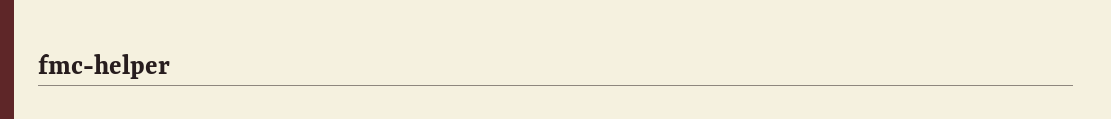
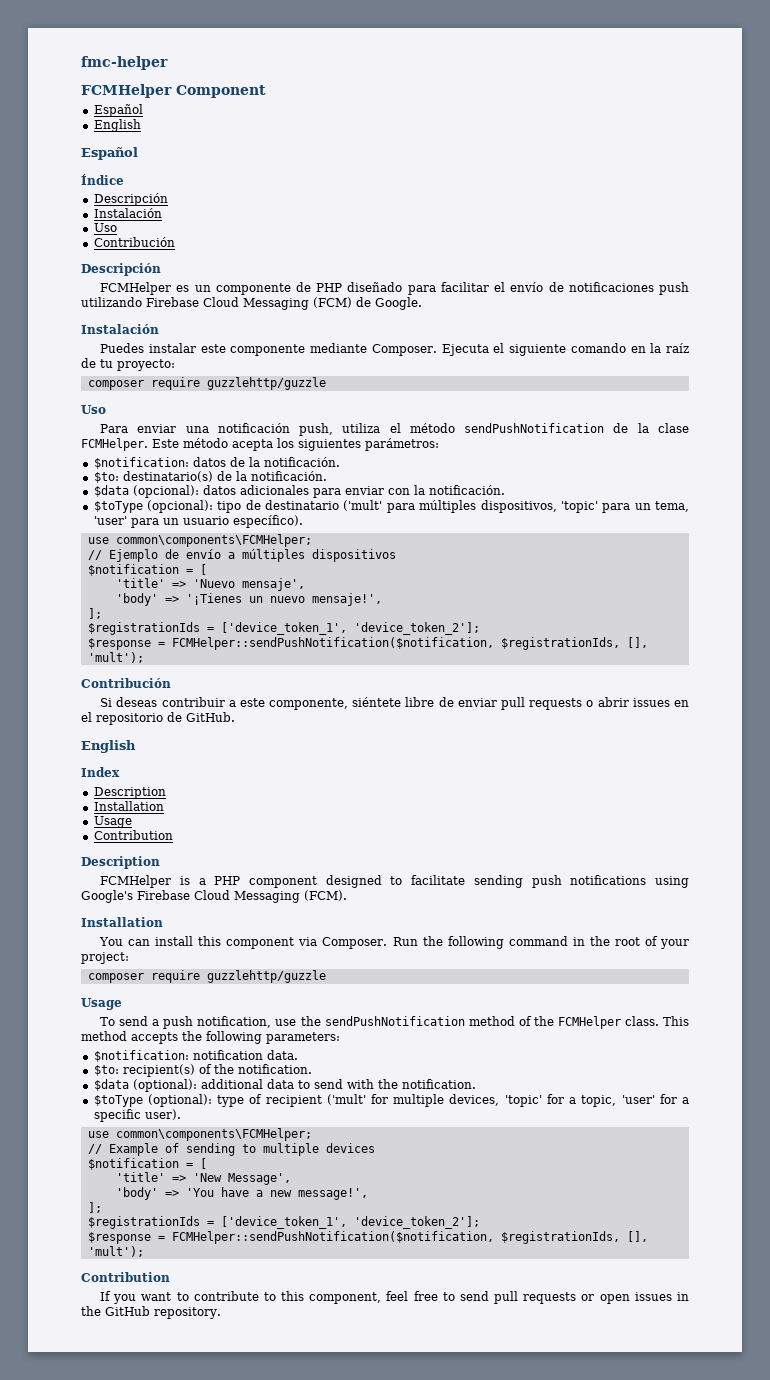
(170, 66) none -> [81,84,266,98] [93,104,143,117] [93,119,141,132] [81,147,138,160] [81,174,124,185] [93,193,168,206] [93,208,162,218] [93,223,117,232] [93,237,175,247] [81,263,161,276] [100,282,689,295] [81,297,422,310] [81,324,159,334] [100,343,689,356] [81,358,175,371] [87,377,326,390] [81,405,106,414] [100,423,689,436] [81,438,439,451] [93,457,340,469] [93,471,327,483] [93,485,505,498] [93,500,689,513] [93,515,303,528] [87,534,312,547] [87,549,396,562] [87,564,207,576] [115,578,305,591] [115,593,382,606] [87,608,102,619] [87,622,480,635] [87,637,648,650] [87,652,144,663] [81,678,171,688] [100,697,689,710] [81,712,235,725] [81,740,136,753] [81,767,120,777] [93,787,166,799] [93,801,164,811] [93,816,132,828] [93,830,173,840] [81,856,160,869] [100,875,689,888] [81,890,347,903] [81,917,163,927] [99,936,689,949] [81,952,129,964] [87,970,326,983] [81,998,122,1010] [100,1016,689,1029] [81,1031,340,1044] [93,1050,298,1062] [93,1064,312,1077] [93,1079,476,1092] [93,1094,690,1107] [93,1109,181,1122] [87,1128,312,1141] [87,1143,375,1156] [87,1158,207,1170] [115,1172,291,1185] [115,1187,368,1200] [87,1202,102,1213] [87,1216,480,1229] [87,1231,648,1244] [87,1246,144,1257] [81,1272,170,1282] [100,1291,690,1304] [81,1306,221,1319] // FCMHelper Component // Español // English // Español // Índice // Descripción // Instalación // Uso // Contribución // Descripción // FCMHelper es un componente de PHP diseñado para facilitar el envío de notificaciones push utilizando Firebase Cloud Messaging (FCM) de Google. // Instalación // Puedes instalar este componente mediante Composer. Ejecuta el siguiente comando en la raíz de tu proyecto: // composer require guzzlehttp/guzzle // Uso // Para enviar una notificación push, utiliza el método sendPushNotification de la clase FCMHelper. Este método acepta los siguientes parámetros: // $notification: datos de la notificación. // $to: destinatario(s) de la notificación. // $data (opcional): datos adicionales para enviar con la notificación. // $toType (opcional): tipo de destinatario ('mult' para múltiples dispositivos, 'topic' para un tema, 'user' para un usuario específico). // use common\components\FCMHelper; // // Ejemplo de envío a múltiples dispositivos // $notification = [ // 'title' => 'Nuevo mensaje', // 'body' => '¡Tienes un nuevo mensaje!', // ]; // $registrationIds = ['device_token_1', 'device_token_2']; // $response = FCMHelper::sendPushNotification($notification, $registrationIds, [], 'mult'); // Contribución // Si deseas contribuir a este componente, siéntete libre de enviar pull requests o abrir issues en el repositorio de GitHub. // English // Index // Description // Installation // Usage // Contribution // Description // FCMHelper is a PHP component designed to facilitate sending push notifications using Google's Firebase Cloud Messaging (FCM). // Installation // You can install this component via Composer. Run the following command in the root of your project: // composer require guzzlehttp/guzzle // Usage // To send a push notification, use the sendPushNotification method of the FCMHelper class. This method accepts the following parameters: // $notification: notification data. // $to: recipient(s) of the notification. // $data (optional): additional data to send with the notification. // $toType (optional): type of recipient ('mult' for multiple devices, 'topic' for a topic, 'user' for a specific user). // use common\components\FCMHelper; // // Example of sending to multiple devices // $notification = [ // 'title' => 'New Message', // 'body' => 'You have a new message!', // ]; // $registrationIds = ['device_token_1', 'device_token_2']; // $response = FCMHelper::sendPushNotification($notification, $registrationIds, [], 'mult'); // Contribution // If you want to contribute to this component, feel free to send pull requests or open issues in the GitHub repository.

